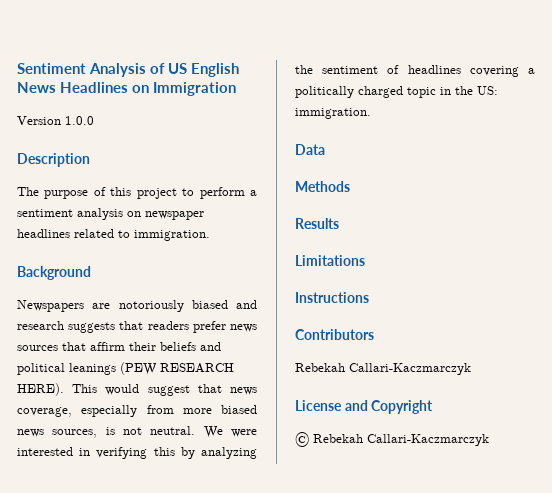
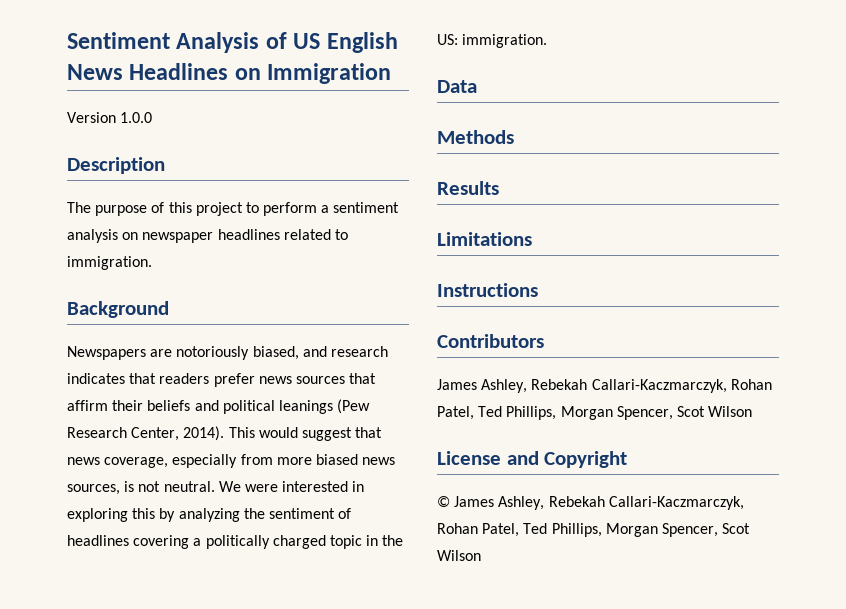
[191,300,228,309] biased -> [252,346,299,360] biased,
[68,322,116,333] suggests -> [67,373,125,384] indicates
[120,362,234,375] [17,383,64,396] (PEW RESEARCH HERE). -> [337,399,371,414] [67,426,225,441] (Pew Research Center, 2014).
[96,447,148,459] verifying -> [67,508,128,522] exploring
[295,363,471,375] [295,400,434,414] [295,432,489,447] Rebekah Callari-Kaczmarczyk // License and Copyright // © Rebekah Callari-Kaczmarczyk -> [437,379,772,393] [437,406,753,420] [437,451,628,468] [437,496,744,510] [437,523,751,537] [437,550,481,561] James Ashley, Rebekah Callari-Kaczmarczyk, Rohan Patel, Ted Phillips, Morgan Spencer, Scot Wilson // License and Copyright // © James Ashley, Rebekah Callari-Kaczmarczyk, Rohan Patel, Ted Phillips, Morgan Spencer, Scot Wilson

